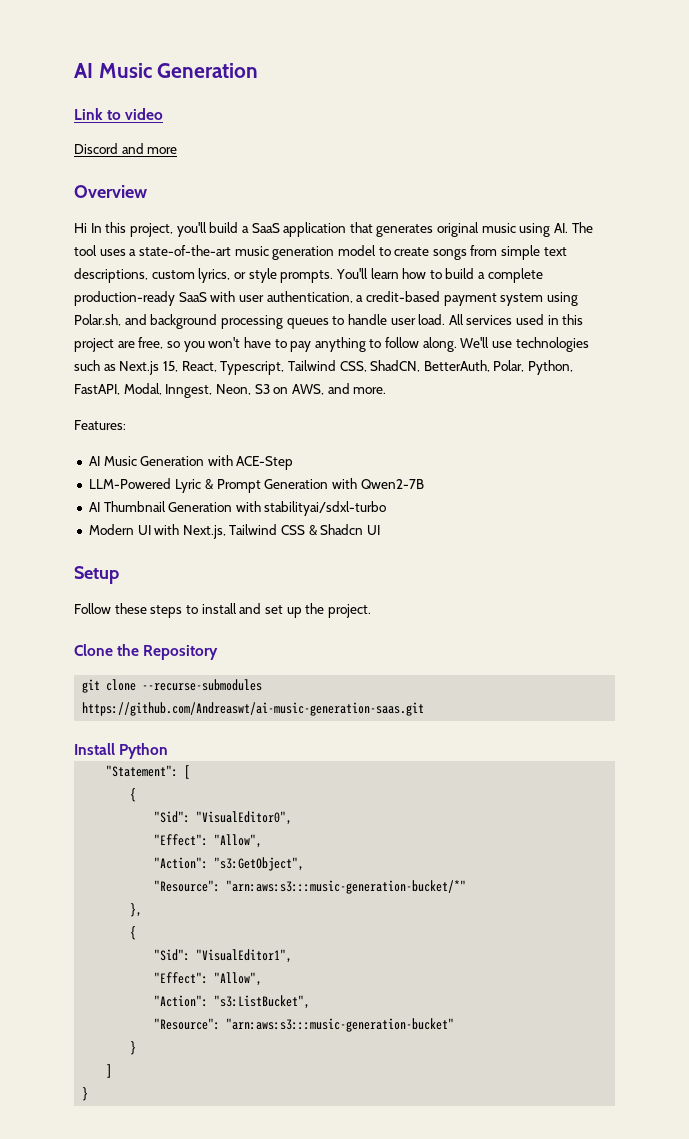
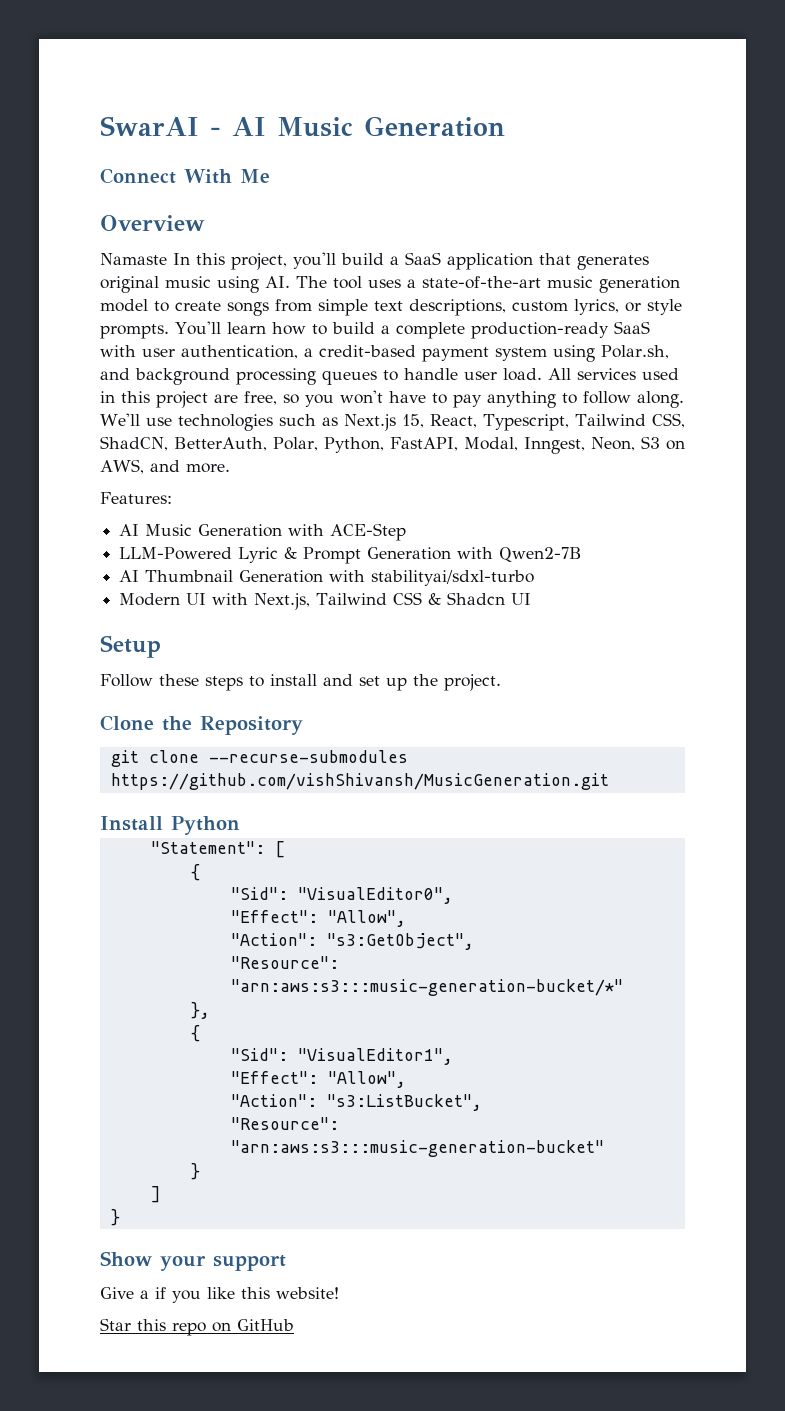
(74, 70) none -> [100,116,221,136] SwarAI -
[74,108,164,120] [74,143,178,154] Link to video // Discord and more -> [100,168,270,184] Connect With Me
[74,223,87,233] Hi -> [100,253,167,265] Namaste
[82,702,425,716] https://github.com/Andreaswt/ai-music-generation-saas.git -> [110,773,609,790] https://github.com/vishShivansh/MusicGeneration.git
(89, 1094) none -> [100,1251,286,1271] [100,1287,339,1303] [100,1318,294,1336] // Show your support // Give a if you like this website! // Star this repo on GitHub

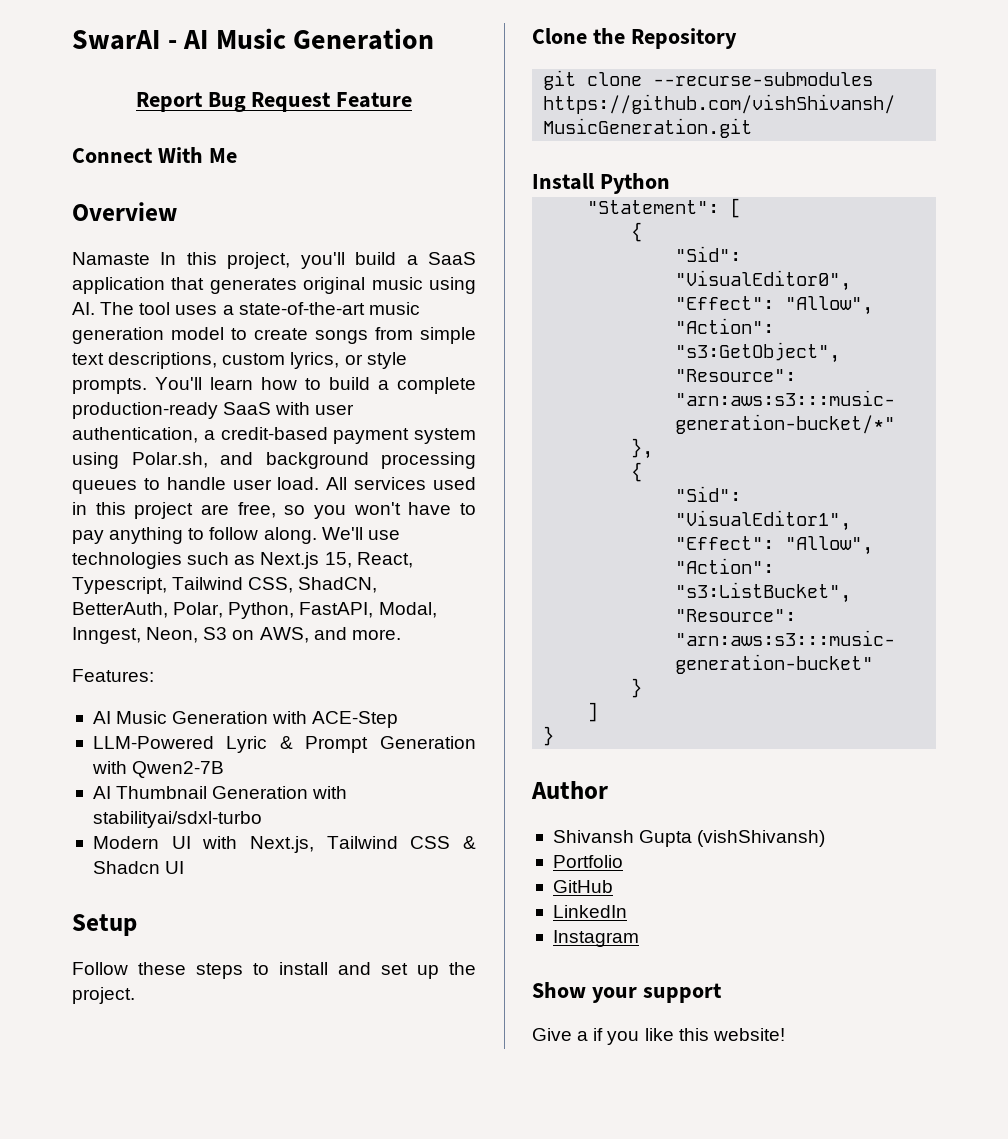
(505, 126) none -> [135,92,413,112] // Report Bug Request Feature
(120, 1217) none -> [531,781,608,799] [552,830,826,847] [552,855,623,868] [552,880,613,893] [552,905,627,918] [552,930,639,947] // Author // Shivansh Gupta (vishShivansh) // Portfolio // GitHub // LinkedIn // Instagram
[100,1318,294,1336] // Star this repo on GitHub -> (785, 1034) none

